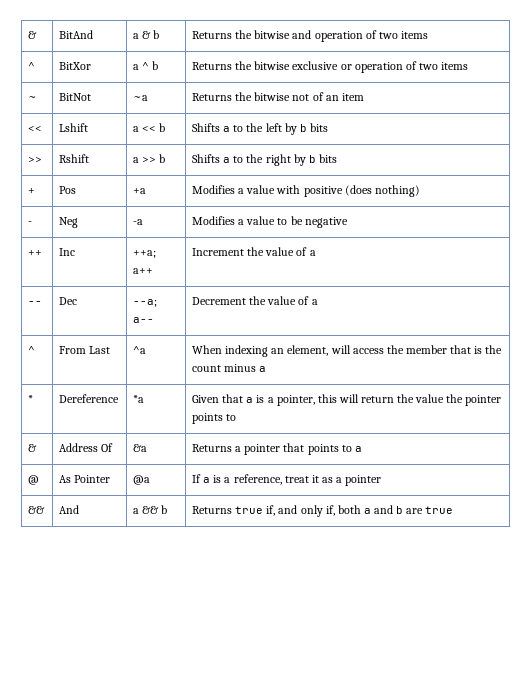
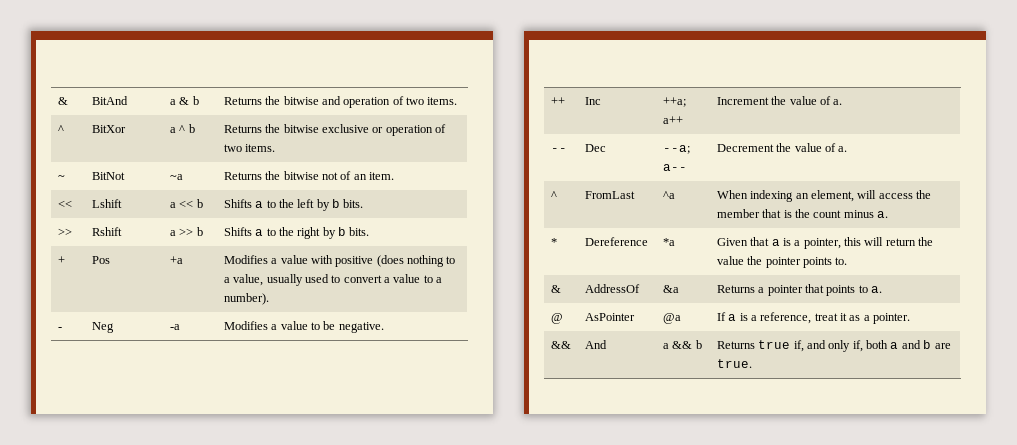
[400,31,428,39] items -> [427,97,458,105] items.
[440,62,468,70] items -> [245,144,276,152] items.
[341,93,364,101] item -> [369,172,395,180] item.
[309,123,328,132] bits -> [343,199,364,208] bits.
[318,154,337,163] bits -> [349,227,370,236] bits.
[374,185,420,197] nothing) -> [407,255,456,267] [223,274,443,286] [223,293,269,305] nothing to a value, usually used to convert a value to a number).
[304,217,348,228] negative -> [338,322,384,333] negative.
[309,250,316,256] a -> [833,99,843,105] a.
[311,299,318,305] [28,346,36,354] [59,346,111,354] a // ^ | From Last -> [838,146,848,152] [550,191,557,199] [584,191,635,199] a. // ^ | FromLast
[259,366,267,372] a -> [877,211,889,218] a.
[226,414,237,421] [28,444,38,452] [59,443,114,452] to // & | Address Of -> [835,257,848,265] [550,285,561,293] [584,284,640,293] to. // & | AddressOf
[354,446,362,452] a -> [871,286,883,293] a.
[59,475,111,483] As Pointer -> [584,313,635,321] AsPointer
[345,475,382,486] pointer -> [873,313,911,324] pointer.
[425,506,454,514] true -> [716,359,752,368] true.

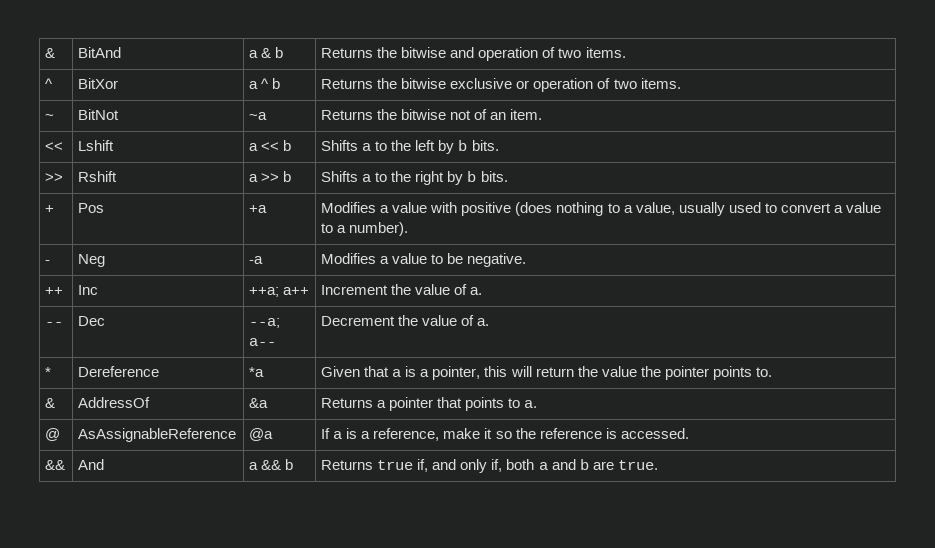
[550,191,557,199] [584,191,635,199] [662,191,675,199] [716,190,932,202] [716,209,889,218] // ^ | FromLast | ^a | When indexing an element, will access the member that is the count minus a. -> (490, 322) none
[584,313,635,321] AsPointer -> [78,428,237,442] AsAssignableReference
[814,313,911,324] treat it as a pointer. -> [443,428,689,439] make it so the reference is accessed.

